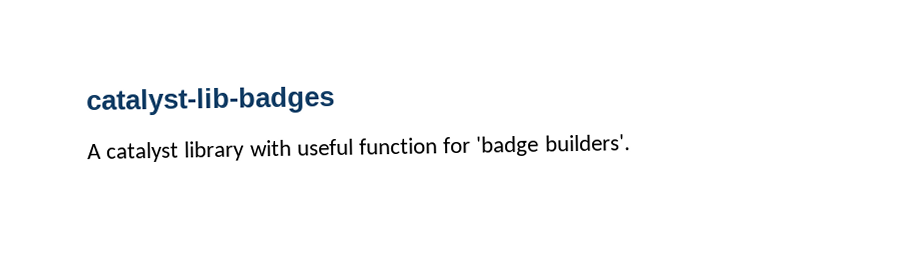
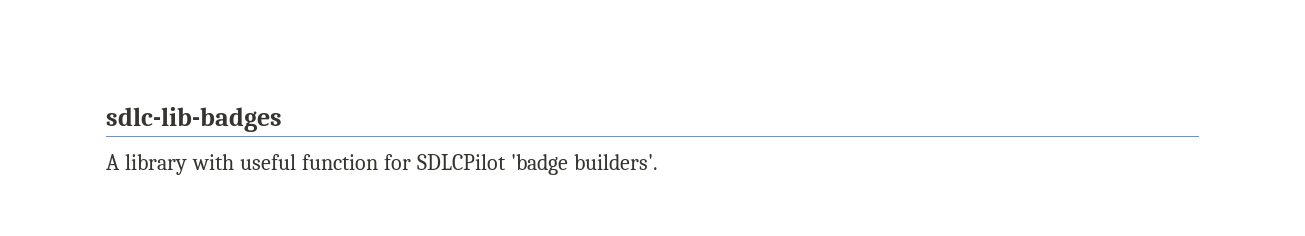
[86,86,335,117] catalyst-lib-badges -> [106,107,282,132] sdlc-lib-badges
[106,141,180,163] catalyst -> (120, 162) none
(472, 145) none -> [416,154,506,170] SDLCPilot

